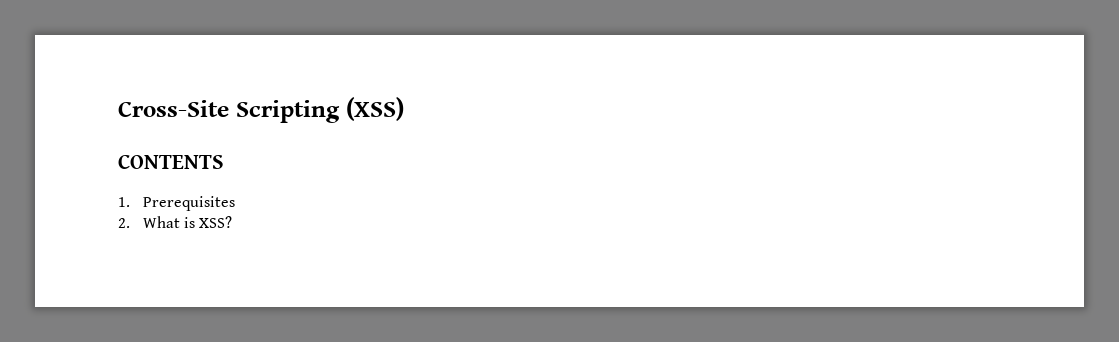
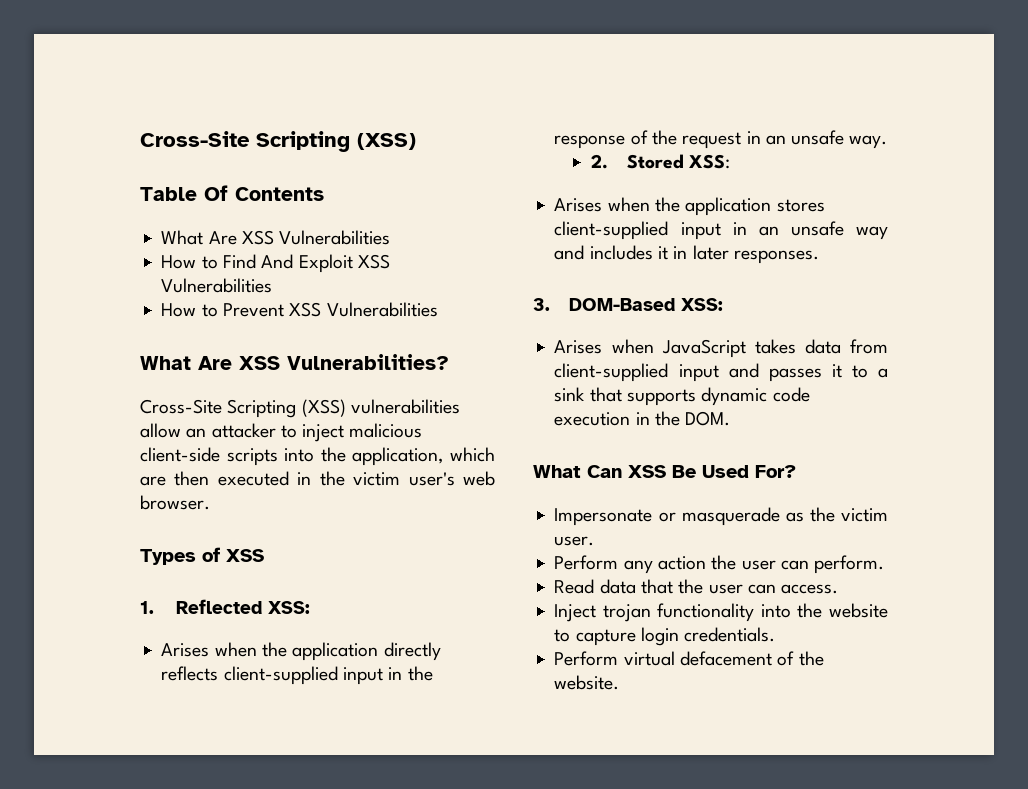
[118,154,224,169] [118,196,235,211] [118,216,233,228] CONTENTS // 1. Prerequisites // 2. What is XSS? -> [140,185,324,201] [161,230,391,245] [161,254,390,273] [161,278,273,293] [161,302,438,317] [140,354,449,370] [140,399,460,418] [140,423,423,442] [140,447,495,466] [140,471,495,486] [140,495,210,510] [140,547,264,565] [140,599,311,614] [161,642,441,661] [161,666,433,685] [554,130,888,149] [590,154,731,169] [554,197,825,216] [554,221,888,240] [554,245,819,264] [533,298,724,311] [554,339,888,358] [554,363,888,382] [554,387,810,406] [554,411,731,426] [533,465,796,478] [554,507,888,526] [554,536,595,546] [554,555,885,574] [554,579,839,594] [554,603,888,622] [554,627,776,646] [554,651,824,666] [554,675,620,690] Table Of Contents // What Are XSS Vulnerabilities // How to Find And Exploit XSS Vulnerabilities // How to Prevent XSS Vulnerabilities // What Are XSS Vulnerabilities? // Cross-Site Scripting (XSS) vulnerabilities allow an attacker to inject malicious client-side scripts into the application, which are then executed in the victim user's web browser. // Types of XSS // 1. Reflected XSS: // Arises when the application directly reflects client-supplied input in the response of the request in an unsafe way. // 2. Stored XSS: // Arises when the application stores client-supplied input in an unsafe way and includes it in later responses. // 3. DOM-Based XSS: // Arises when JavaScript takes data from client-supplied input and passes it to a sink that supports dynamic code execution in the DOM. // What Can XSS Be Used For? // Impersonate or masquerade as the victim user. // Perform any action the user can perform. // Read data that the user can access. // Inject trojan functionality into the website to capture login credentials. // Perform virtual defacement of the website.

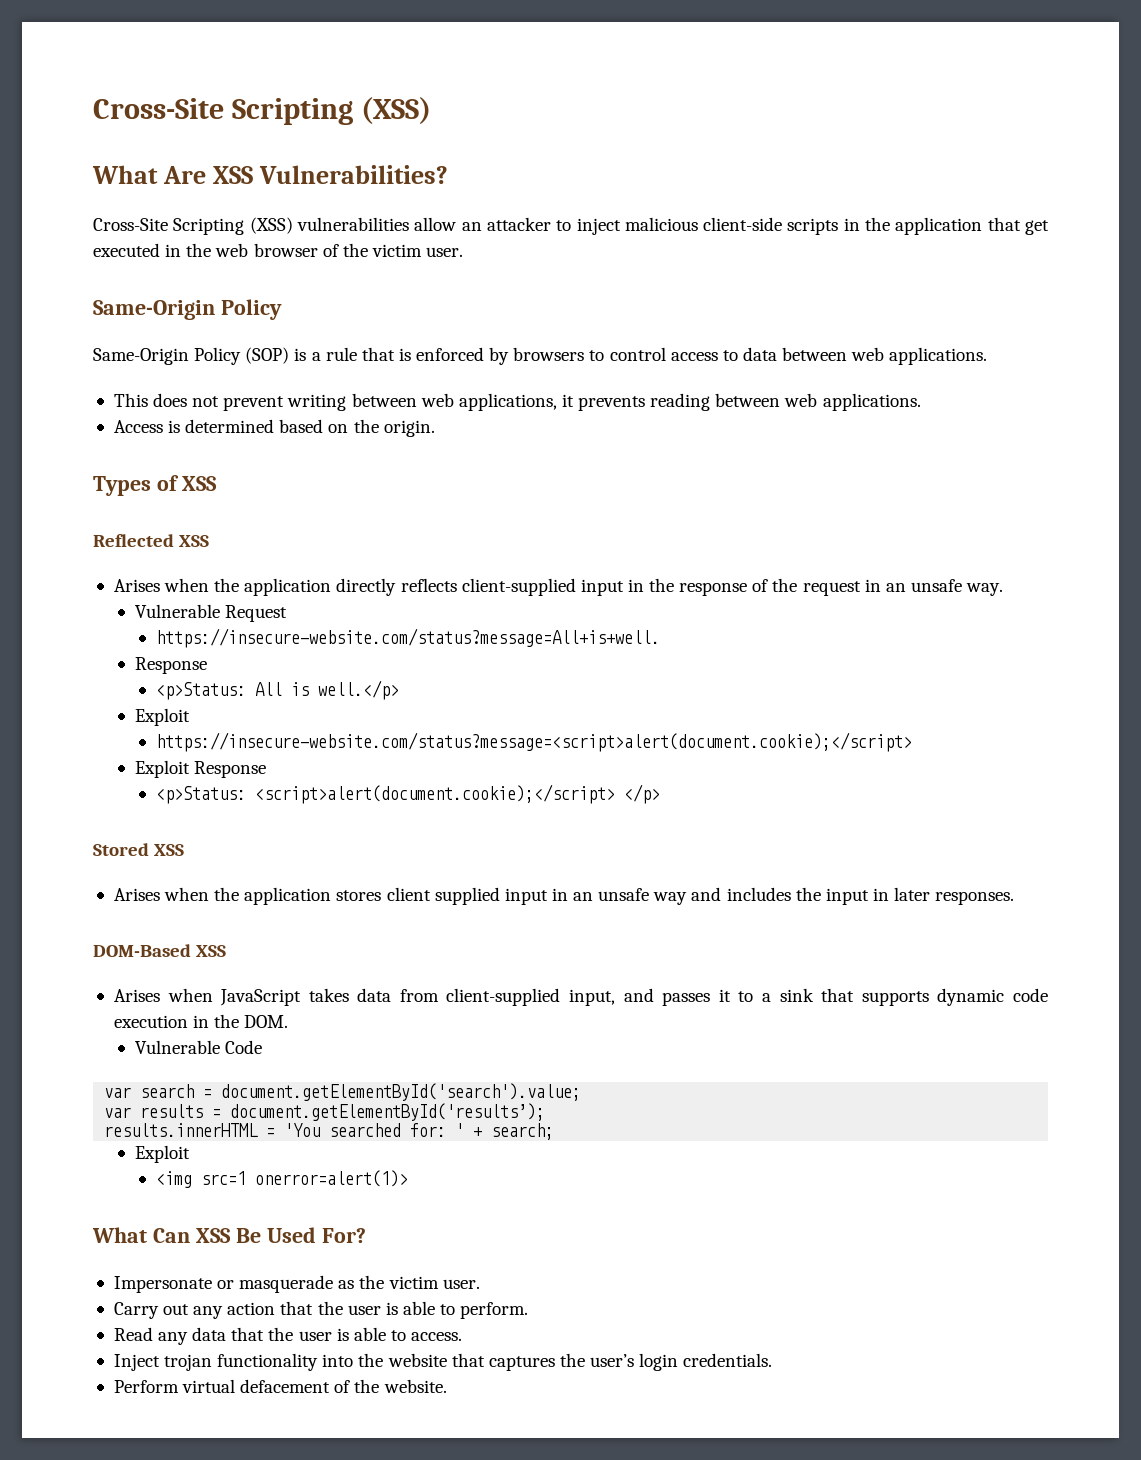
[140,131,416,152] [140,185,324,201] [161,230,391,245] [161,254,390,273] [161,278,273,293] [161,302,438,317] Cross-Site Scripting (XSS) // Table Of Contents // What Are XSS Vulnerabilities // How to Find And Exploit XSS Vulnerabilities // How to Prevent XSS Vulnerabilities -> [93,97,431,125] Cross-Site Scripting (XSS)
[284,447,495,466] [140,471,495,486] [140,495,210,510] into the application, which are then executed in the victim user's web browser. -> [843,217,1049,235] [93,243,464,257] [93,299,282,320] [93,347,988,365] [113,393,921,411] [113,419,435,437] in the application that get executed in the web browser of the victim user. // Same-Origin Policy // Same-Origin Policy (SOP) is a rule that is enforced by browsers to control access to data between web applications. // This does not prevent writing between web applications, it prevents reading between web applications. // Access is determined based on the origin.
[140,599,311,614] 1. Reflected XSS: -> [93,534,210,547] Reflected XSS
[590,154,731,169] 2. Stored XSS: -> [135,604,288,622] [156,628,661,648] [135,657,208,674] [156,680,400,700] [135,708,191,726] [156,732,913,752] [135,760,267,778] [156,784,661,804] [93,843,185,856] Vulnerable Request // https://insecure-website.com/status?message=All+is+well. // Response // <p>Status: All is well.</p> // Exploit // https://insecure-website.com/status?message=<script>alert(document.cookie);</script> // Exploit Response // <p>Status: <script>alert(document.cookie);</script> </p> // Stored XSS
[554,221,669,240] client-supplied -> [386,887,500,905] client supplied
[657,246,668,260] it -> [795,887,869,905] the input
[533,298,724,311] 3. DOM-Based XSS: -> [93,944,227,957] DOM-Based XSS
[678,364,719,382] input -> [569,989,616,1006] input,
(731, 418) none -> [135,1040,263,1054] [104,1083,582,1101] [104,1103,546,1121] [104,1123,555,1140] [135,1145,191,1163] [156,1170,409,1188] // Vulnerable Code // var search = document.getElementById('search').value; // var results = document.getElementById('results’); // results.innerHTML = 'You searched for: ' + search; // Exploit // <img src=1 onerror=alert(1)>
[554,555,619,570] Perform -> [113,1302,190,1319] Carry out
[711,555,809,570] the user can -> [280,1301,456,1315] that the user is able to
(595, 586) none -> [158,1332,189,1345] any
[747,584,776,594] can -> [336,1327,406,1341] is able to
[554,629,636,646] to capture -> [451,1353,635,1371] that captures the user’s

